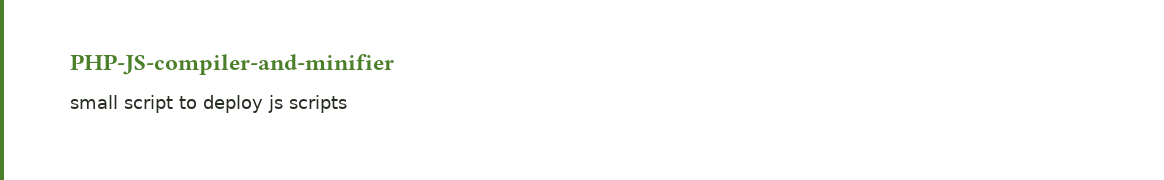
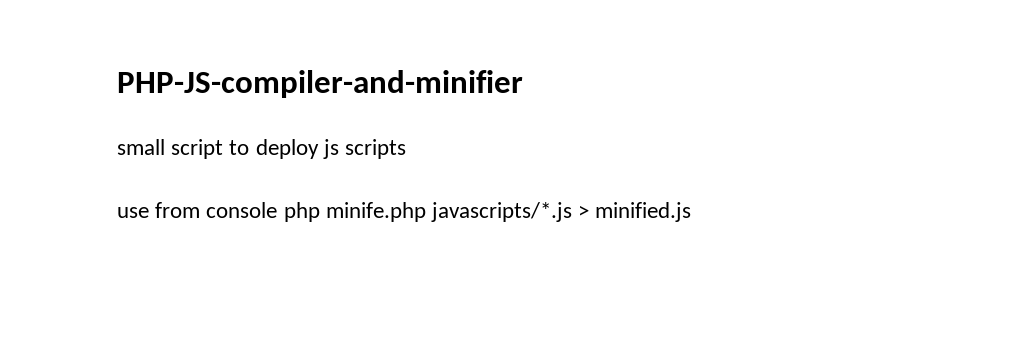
(347, 104) none -> [117,202,692,222] // use from console php minife.php javascripts/*.js > minified.js

